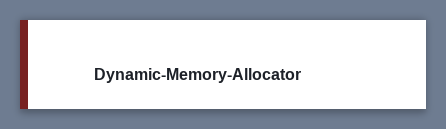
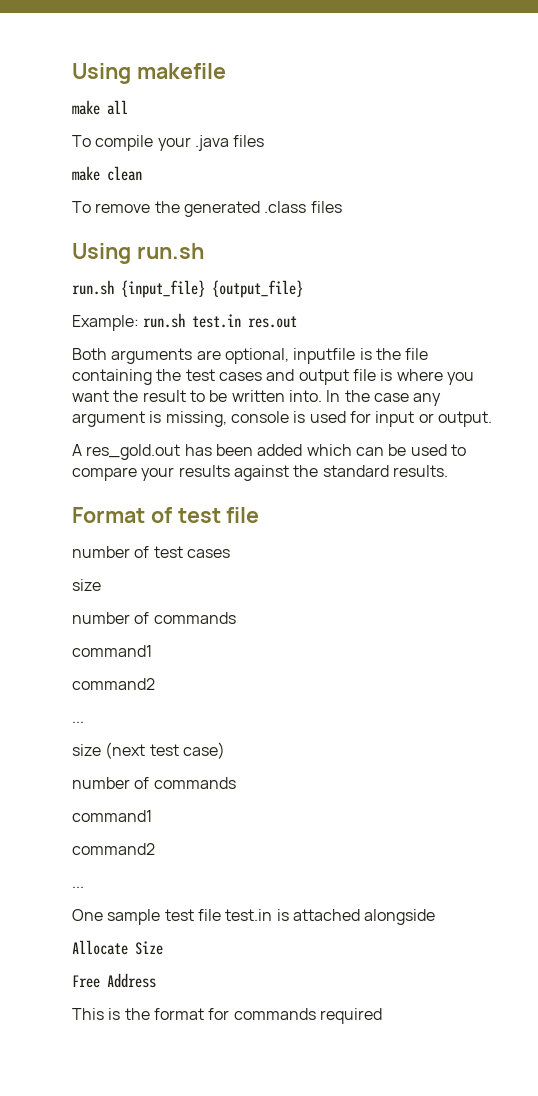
[94,68,301,83] Dynamic-Memory-Allocator -> [72,63,226,84] [72,100,128,115] [72,135,265,151] [72,166,142,181] [72,201,342,217] [72,243,204,264] [72,280,303,298] [72,313,298,331] [72,348,429,364] [72,369,474,385] [72,390,442,406] [72,411,492,427] [72,444,466,460] [72,465,448,481] [72,507,260,523] [72,546,230,558] [72,579,101,591] [72,612,236,624] [72,645,152,657] [72,678,155,690] [72,721,84,723] [72,742,225,759] [72,777,236,789] [72,810,152,822] [72,843,155,855] [72,886,84,888] [72,909,436,925] [72,940,163,955] [72,973,156,988] [72,1008,382,1024] Using makefile // make all // To compile your .java files // make clean // To remove the generated .class files // Using run.sh // run.sh {input_file} {output_file} // Example: run.sh test.in res.out // Both arguments are optional, inputfile is the file containing the test cases and output file is where you want the result to be written into. In the case any argument is missing, console is used for input or output. // A res_gold.out has been added which can be used to compare your results against the standard results. // Format of test file // number of test cases // size // number of commands // command1 // command2 // ... // size (next test case) // number of commands // command1 // command2 // ... // One sample test file test.in is attached alongside // Allocate Size // Free Address // This is the format for commands required

